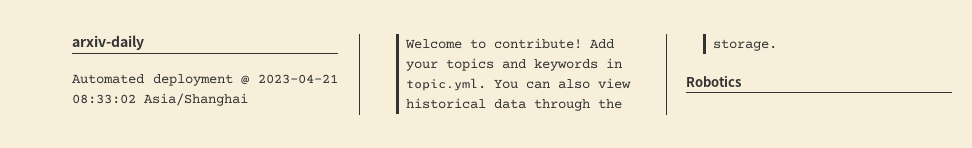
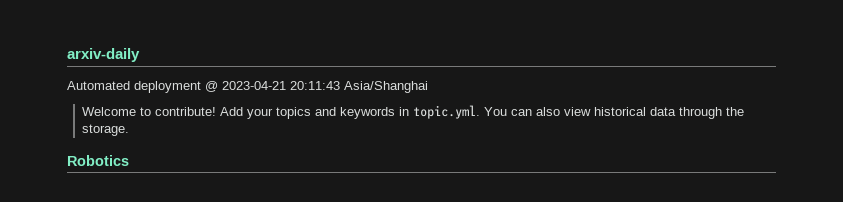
[72,94,136,104] 08:33:02 -> [290,81,340,90] 20:11:43

